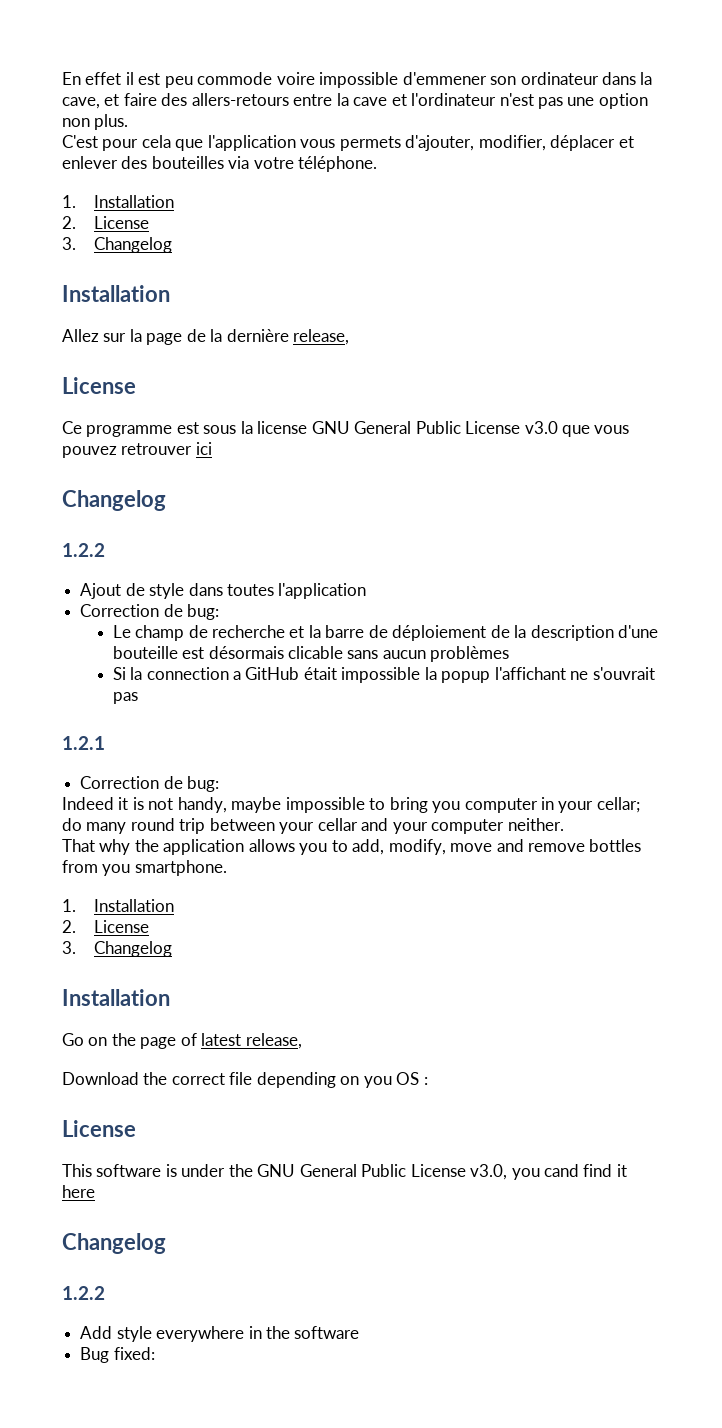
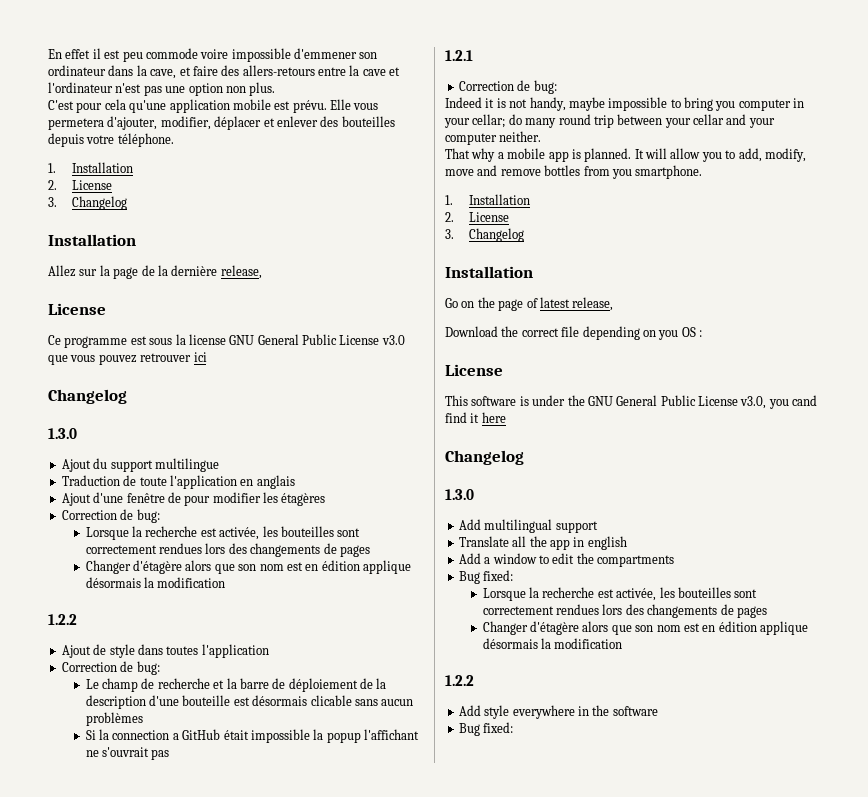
[175,135,401,151] que l'application vous permets -> [129,99,379,113] [48,118,104,130] qu'une application mobile est prévu. Elle vous permetera
[228,156,250,169] via -> [48,133,84,147] depuis
(166, 500) none -> [48,428,77,439] [61,458,219,472] [61,475,295,489] [61,492,326,506] [61,509,160,523] [85,526,361,540] [85,543,370,557] [85,560,412,574] [85,577,226,588] // 1.3.0 // Ajout du support multilingue // Traduction de toute l'application en anglais // Ajout d'une fenêtre de pour modifier les étagères // Correction de bug: // Lorsque la recherche est activée, les bouteilles sont correctement rendues lors des changements de pages // Changer d'étagère alors que son nom est en édition applique désormais la modification
[134,839,295,855] the application allows -> [497,148,701,162] a mobile app is planned. It will allow
(166, 1243) none -> [445,489,474,500] [458,519,598,533] [458,536,627,550] [458,553,674,567] [458,570,514,584] [482,587,758,601] [482,604,767,618] [482,621,809,635] [482,638,623,649] // 1.3.0 // Add multilingual support // Translate all the app in english // Add a window to edit the compartments // Bug fixed: // Lorsque la recherche est activée, les bouteilles sont correctement rendues lors des changements de pages // Changer d'étagère alors que son nom est en édition applique désormais la modification

